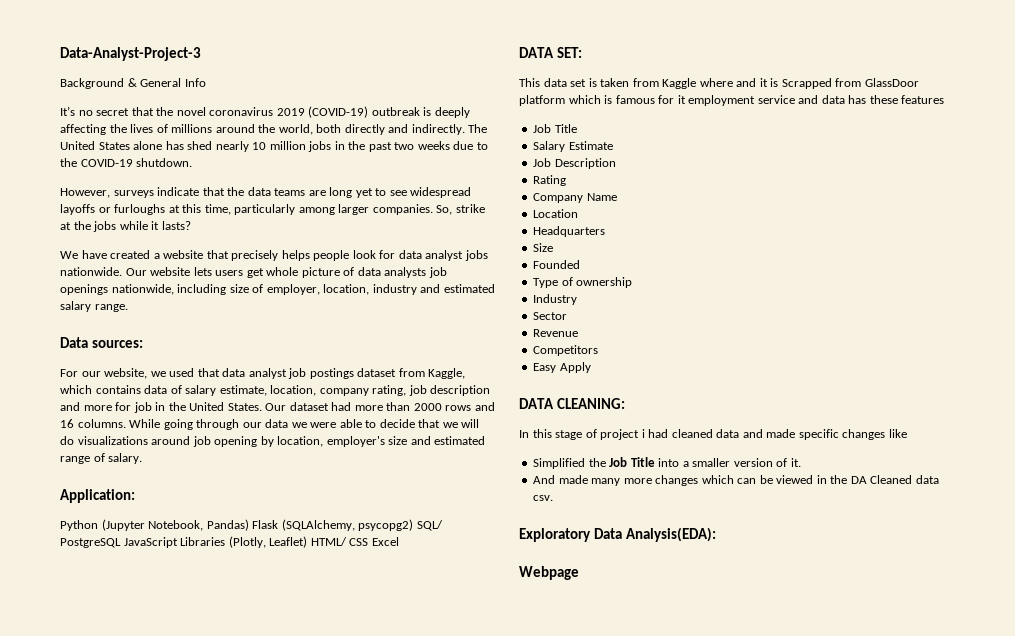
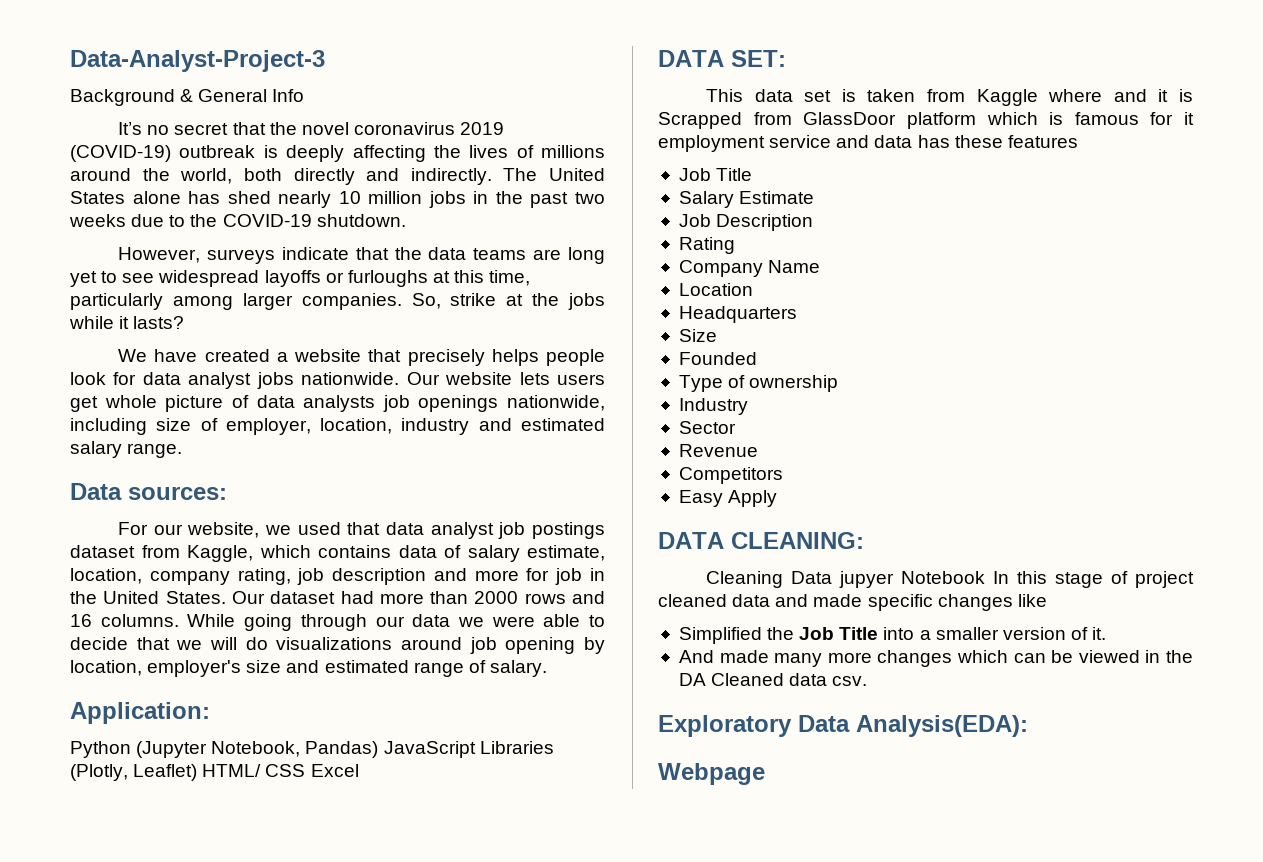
[252,519,443,531] [60,538,121,548] Flask (SQLAlchemy, psycopg2) SQL/ PostgreSQL -> (379, 749) none
(626, 403) none -> [706,571,986,588] Cleaning Data jupyer Notebook
[641,429,669,438] i had -> (1194, 579) none

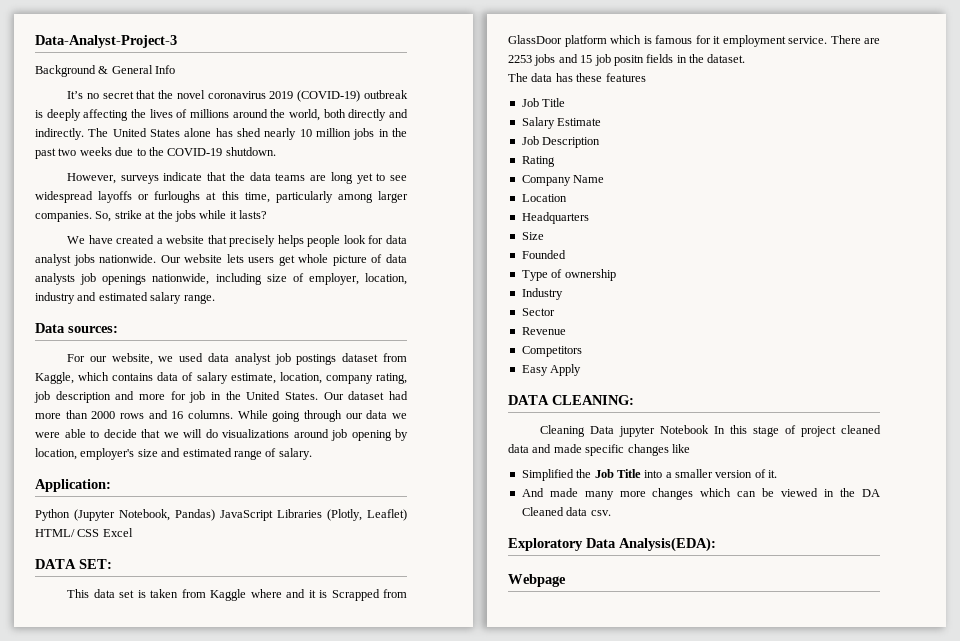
[347,522,381,535] that -> (204, 357) none
[769,135,870,148] service and -> [788,35,880,44] [508,54,746,66] [508,73,528,82] service. There are 2253 jobs and 15 job positn fields in the dataset. // The
[839,571,895,588] jupyer -> [618,426,655,437] jupyter

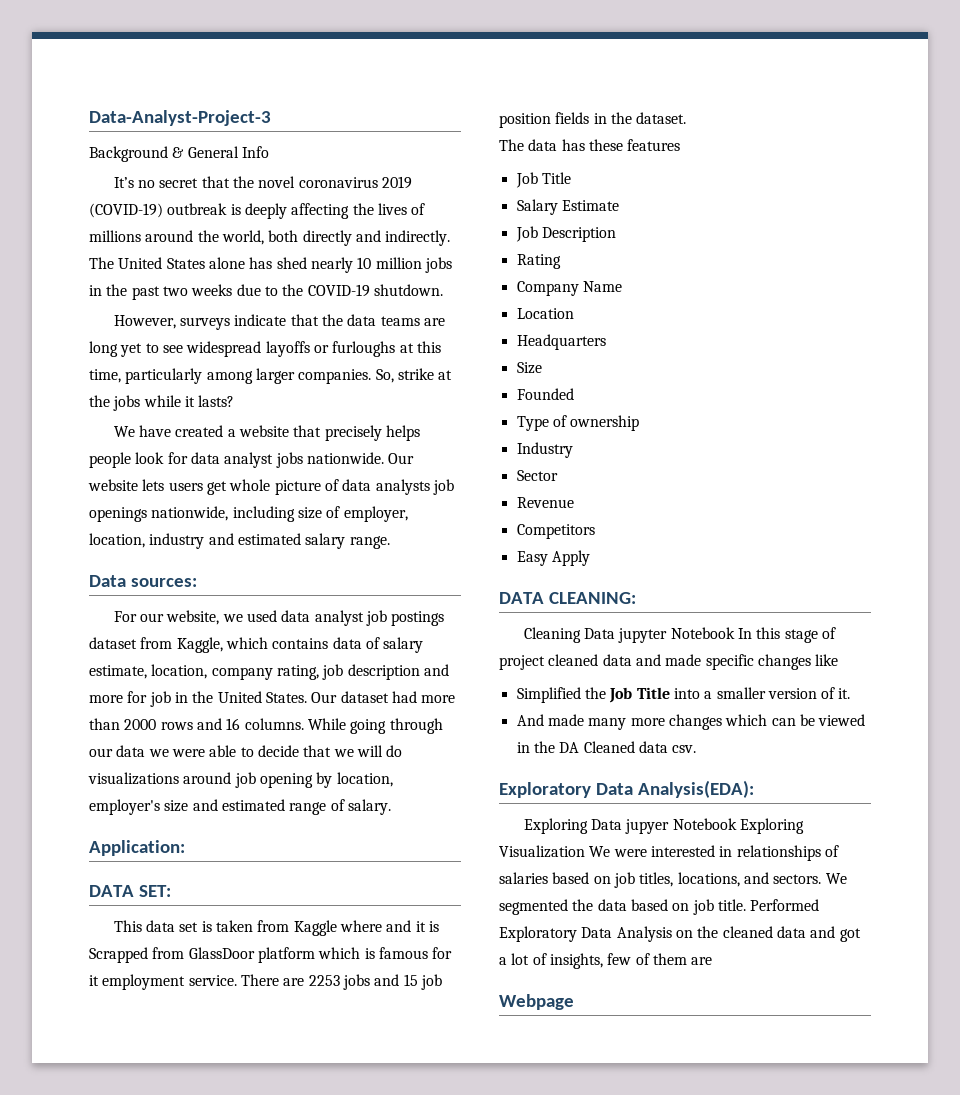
[35,509,407,521] [35,528,133,537] // Python (Jupyter Notebook, Pandas) JavaScript Libraries (Plotly, Leaflet) HTML/ CSS Excel -> (185, 848) none
[613,55,644,66] positn -> [499,113,551,128] position
(716, 544) none -> [523,818,805,834] [499,845,839,861] [499,872,847,888] [499,899,820,915] [499,926,861,942] [499,953,713,969] // Exploring Data jupyer Notebook Exploring Visualization We were interested in relationships of salaries based on job titles, locations, and sectors. We segmented the data based on job title. Performed Exploratory Data Analysis on the cleaned data and got a lot of insights, few of them are

